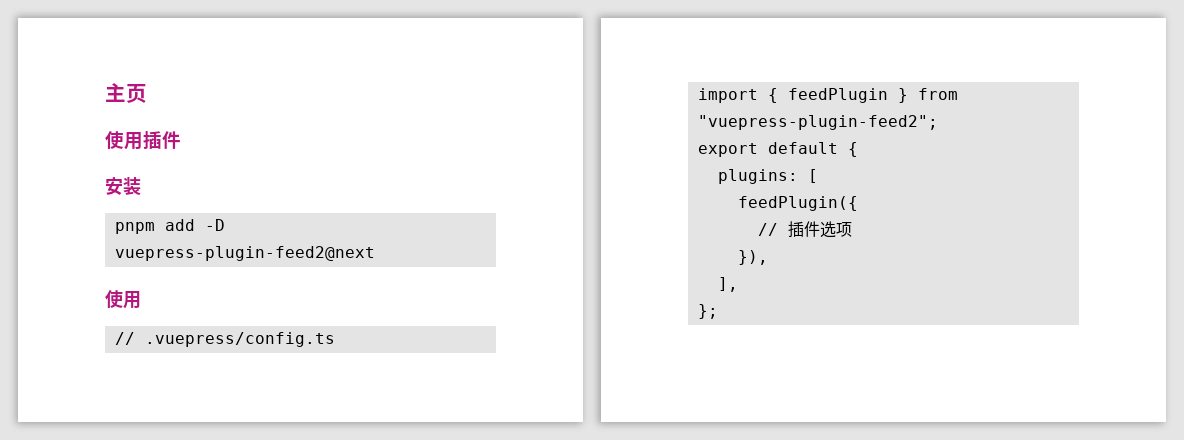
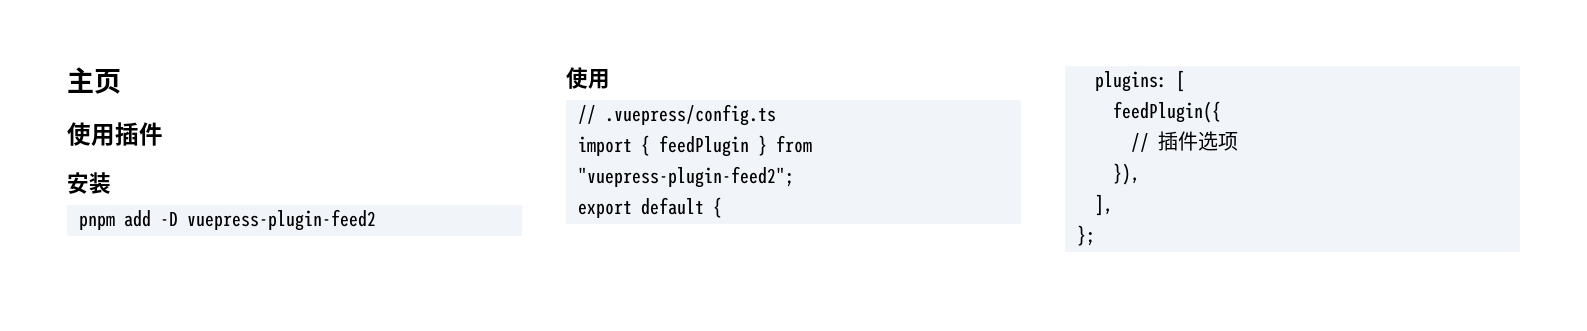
[115,246,376,261] vuepress-plugin-feed2@next -> [187,209,376,231] vuepress-plugin-feed2

